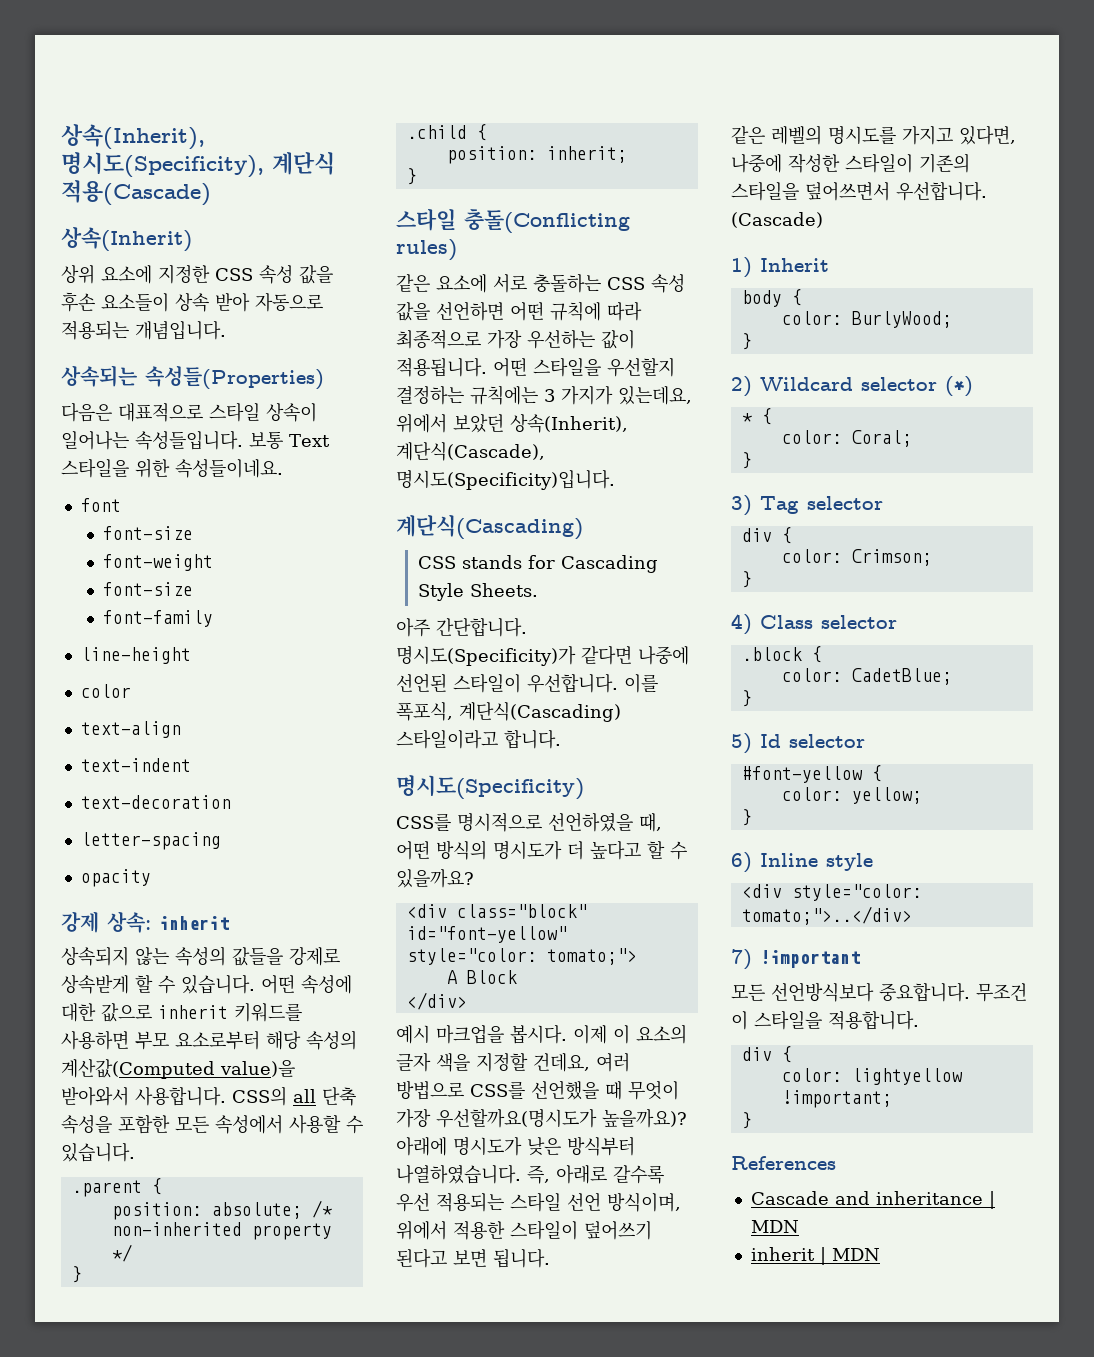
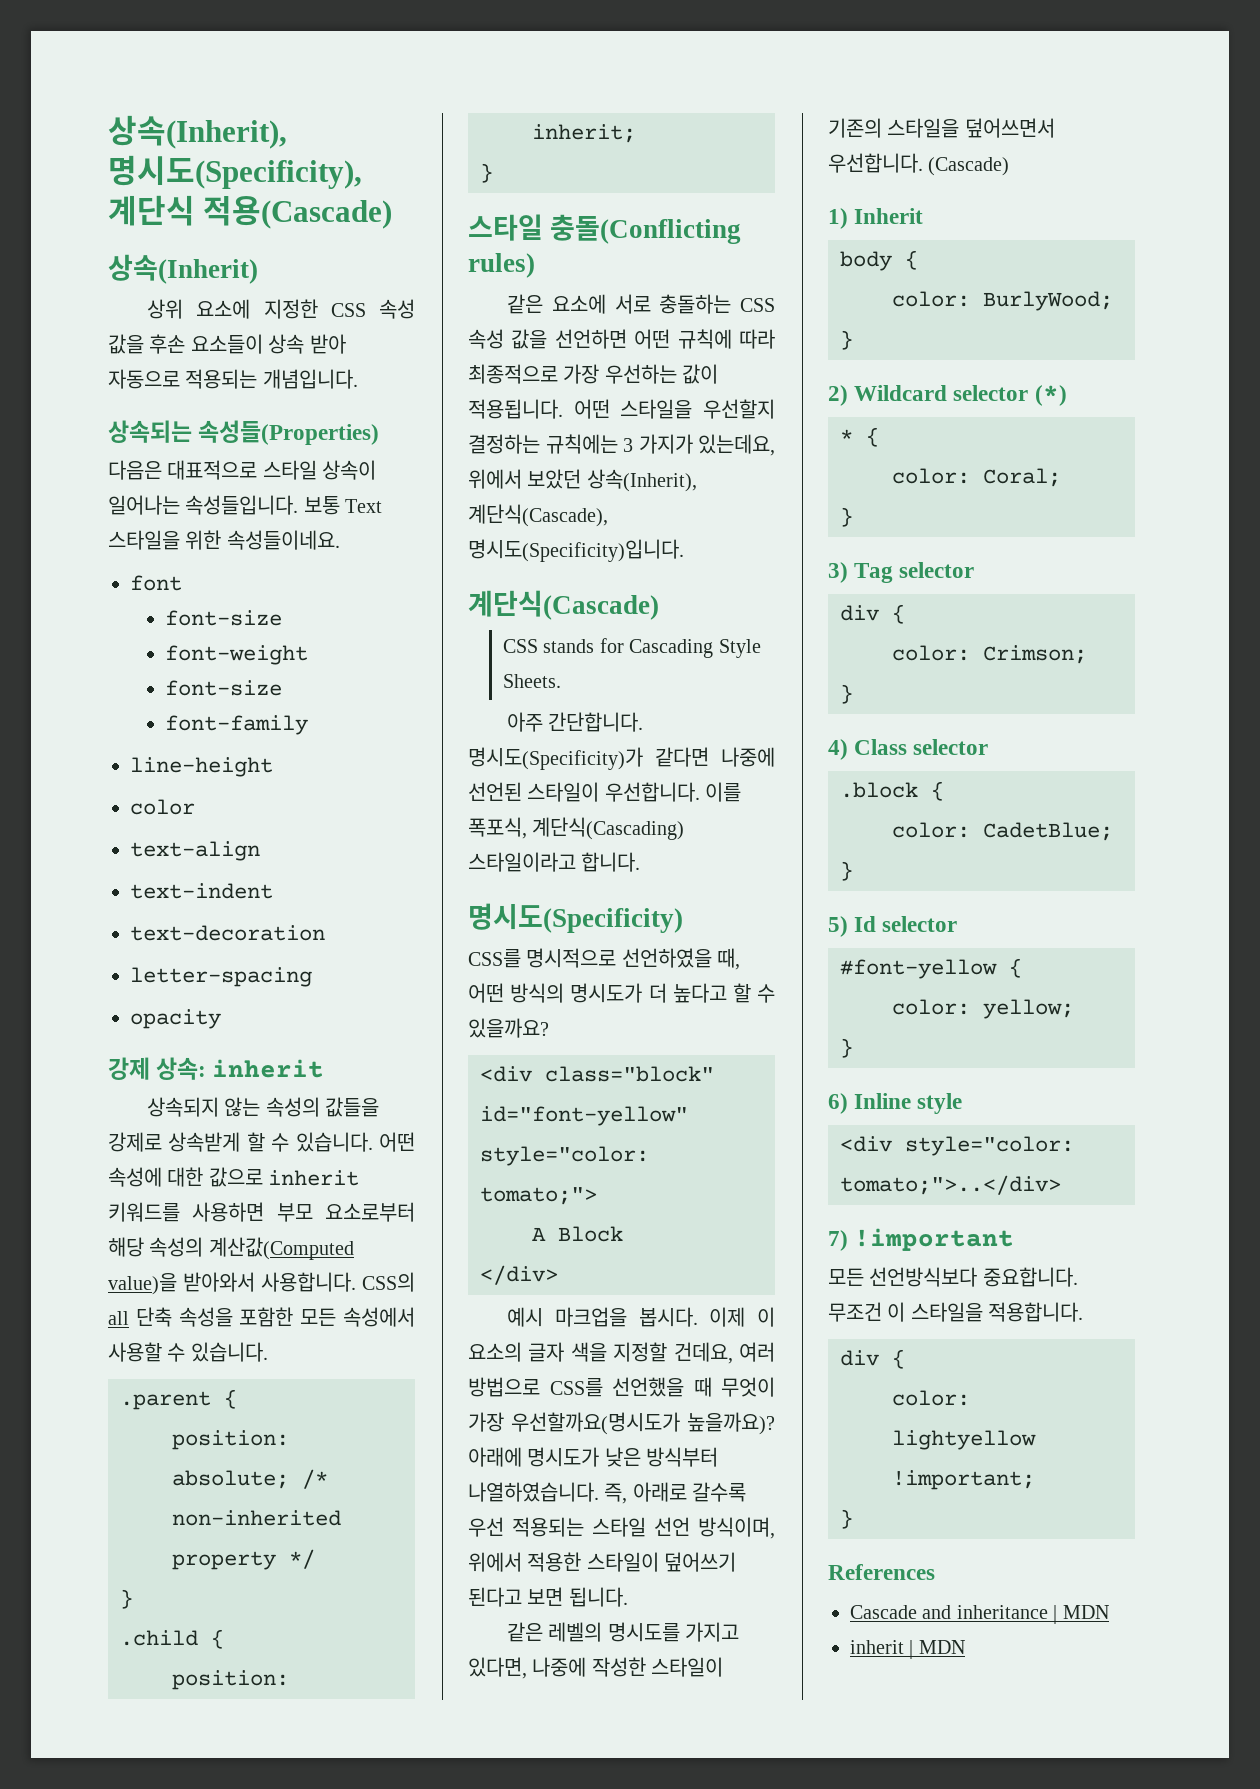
[396,514,583,540] 계단식(Cascading) -> [468,590,659,620] 계단식(Cascade)

